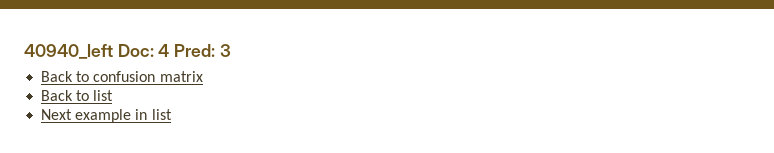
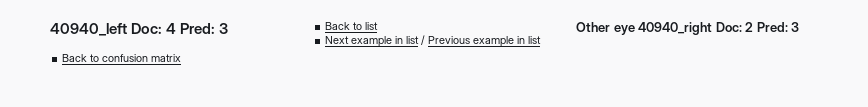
(172, 114) none -> [421,35,542,47] [576,22,800,35] / Previous example in list // Other eye 40940_right Doc: 2 Pred: 3

